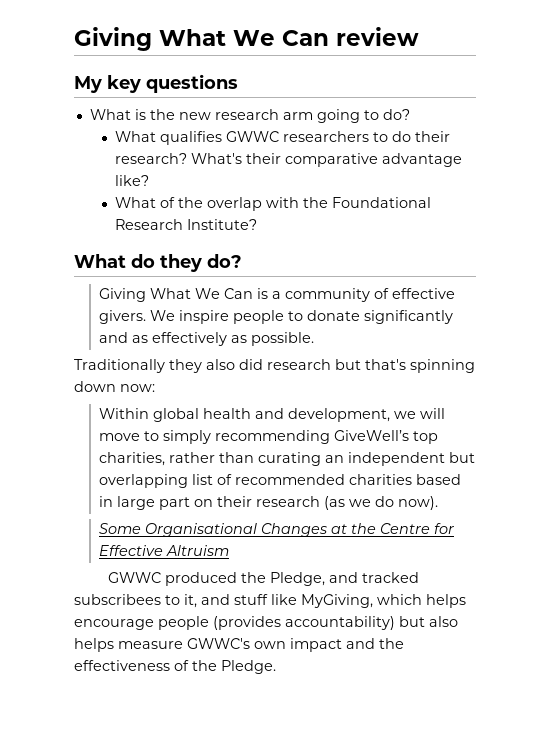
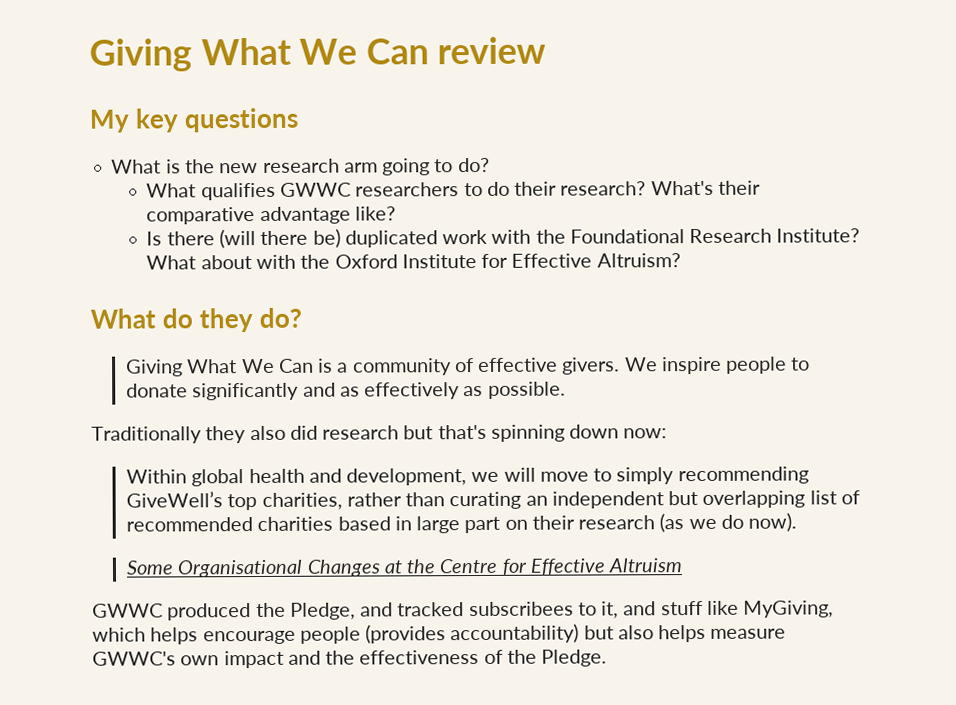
[115,197,263,211] What of the overlap -> [146,228,489,249] Is there (will there be) duplicated work
(258, 224) none -> [146,253,681,270] What about with the Oxford Institute for Effective Altruism?

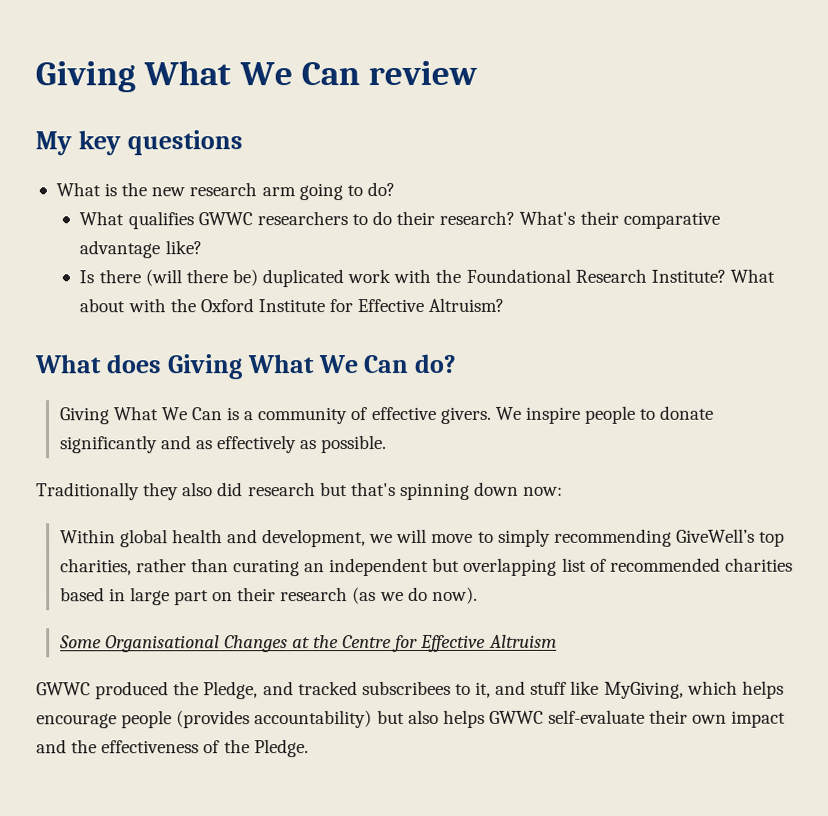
[162,308,254,333] do they -> [105,354,409,380] does Giving What We Can
[710,628,787,639] [92,651,176,666] measure GWWC's -> [488,709,689,724] GWWC self-evaluate their

